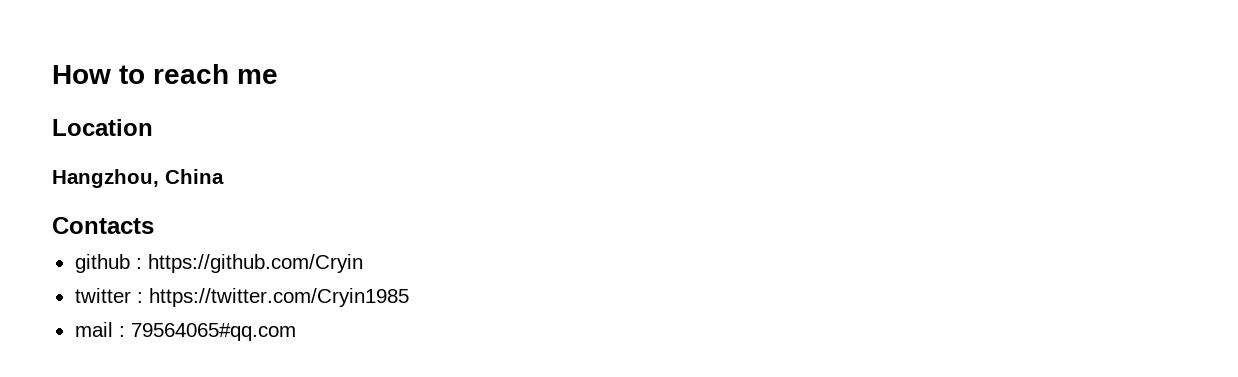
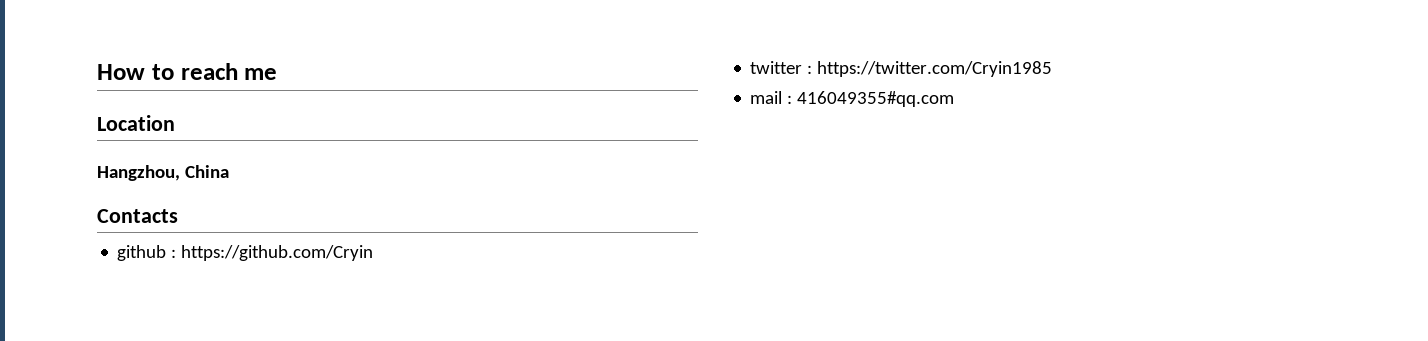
[130,323,296,341] 79564065#qq.com -> [797,91,955,107] 416049355#qq.com

